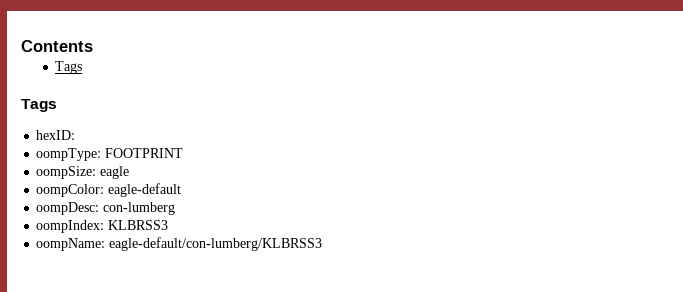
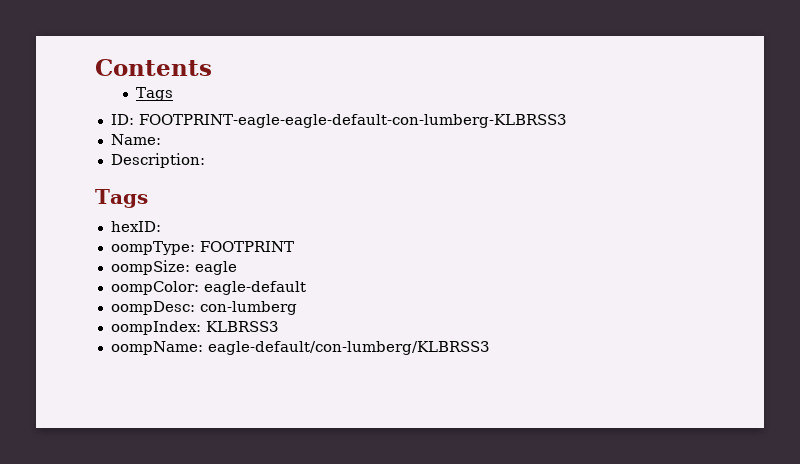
(83, 67) none -> [110,114,567,128] [110,134,161,145] [110,153,205,168] // ID: FOOTPRINT-eagle-eagle-default-con-lumberg-KLBRSS3 // Name: // Description:

